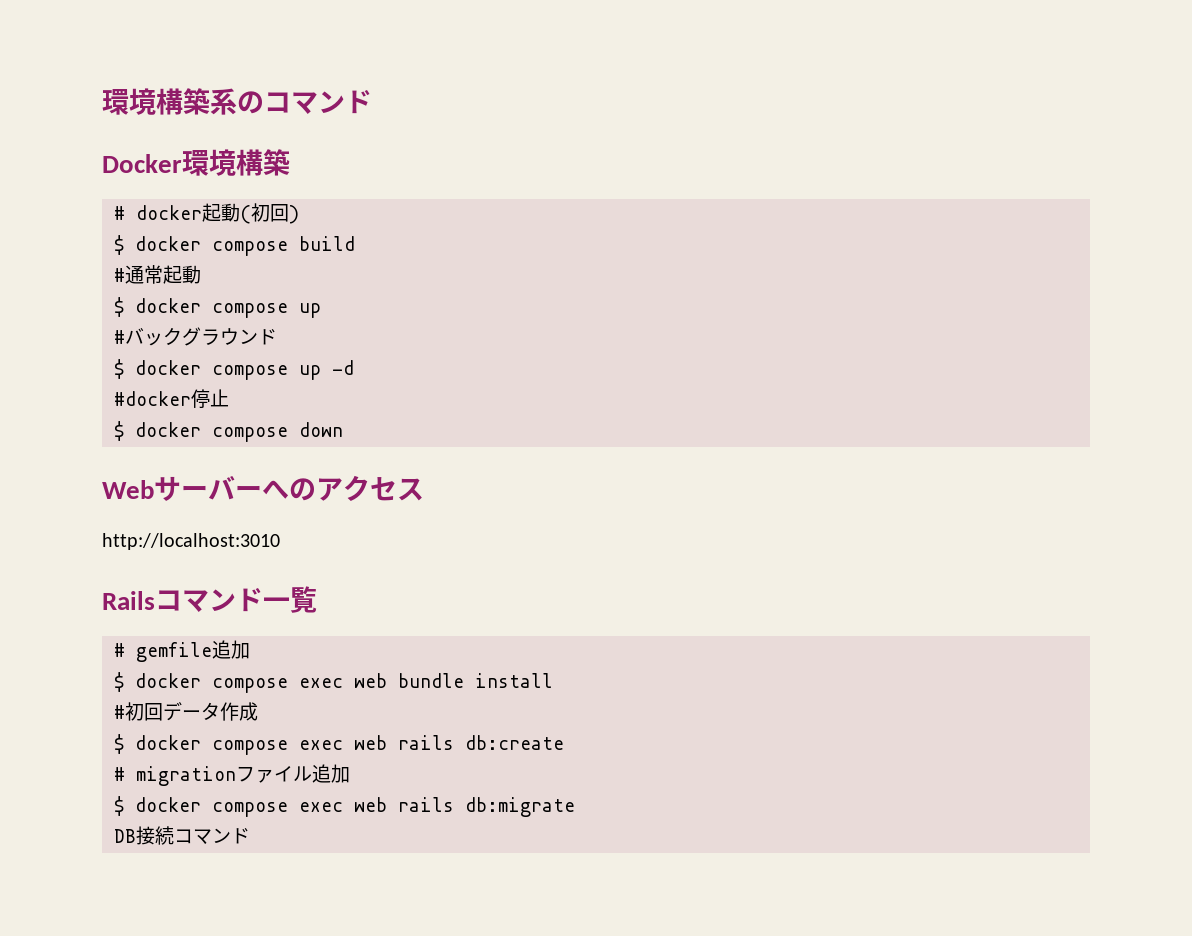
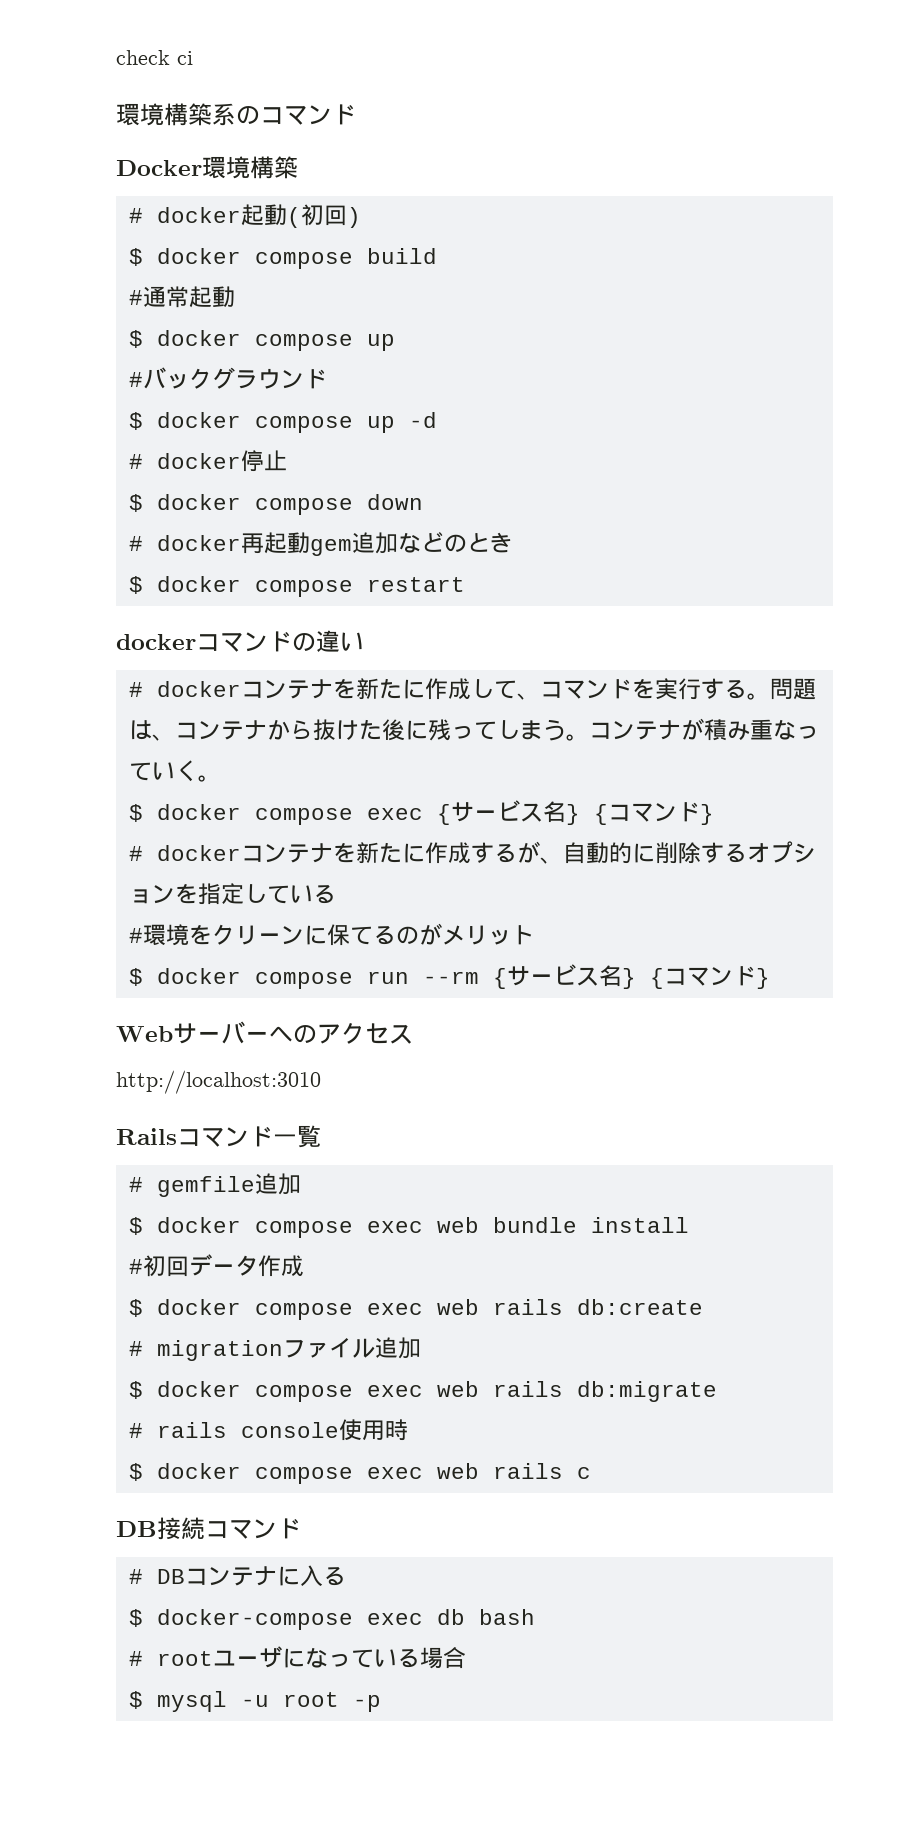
(102, 102) none -> [116,50,193,65] check ci //
[114,391,191,406] #docker -> [128,453,241,469] # docker
(343, 429) none -> [128,532,513,556] [128,576,465,597] [116,630,364,652] [128,678,816,700] [128,718,819,741] [128,760,221,782] [128,800,714,825] [128,841,816,864] [128,883,336,905] [128,923,534,946] [128,964,770,989] // # docker再起動gem追加などのとき // $ docker compose restart // dockerコマンドの違い // # dockerコンテナを新たに作成して、コマンドを実行する。問題は、コンテナから抜けた後に残ってしまう。コンテナが積み重なっていく。 // $ docker compose exec {サービス名} {コマンド} // # dockerコンテナを新たに作成するが、自動的に削除するオプションを指定している // #環境をクリーンに保てるのがメリット // $ docker compose run --rm {サービス名} {コマンド}
[114,826,250,845] DB接続コマンド -> [128,1419,408,1441] [128,1463,591,1484] [116,1517,301,1540] [128,1565,346,1587] [128,1609,535,1630] [128,1646,466,1669] [128,1691,381,1712] # rails console使用時 // $ docker compose exec web rails c // DB接続コマンド // # DBコンテナに入る // $ docker-compose exec db bash // # rootユーザになっている場合 // $ mysql -u root -p

